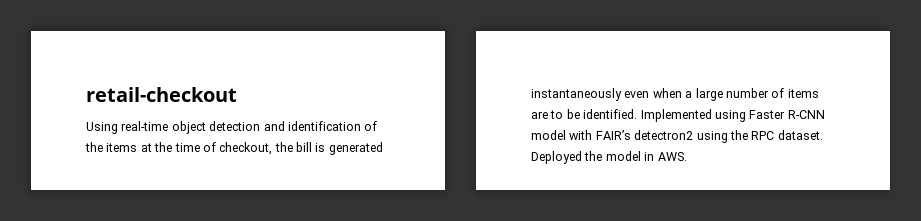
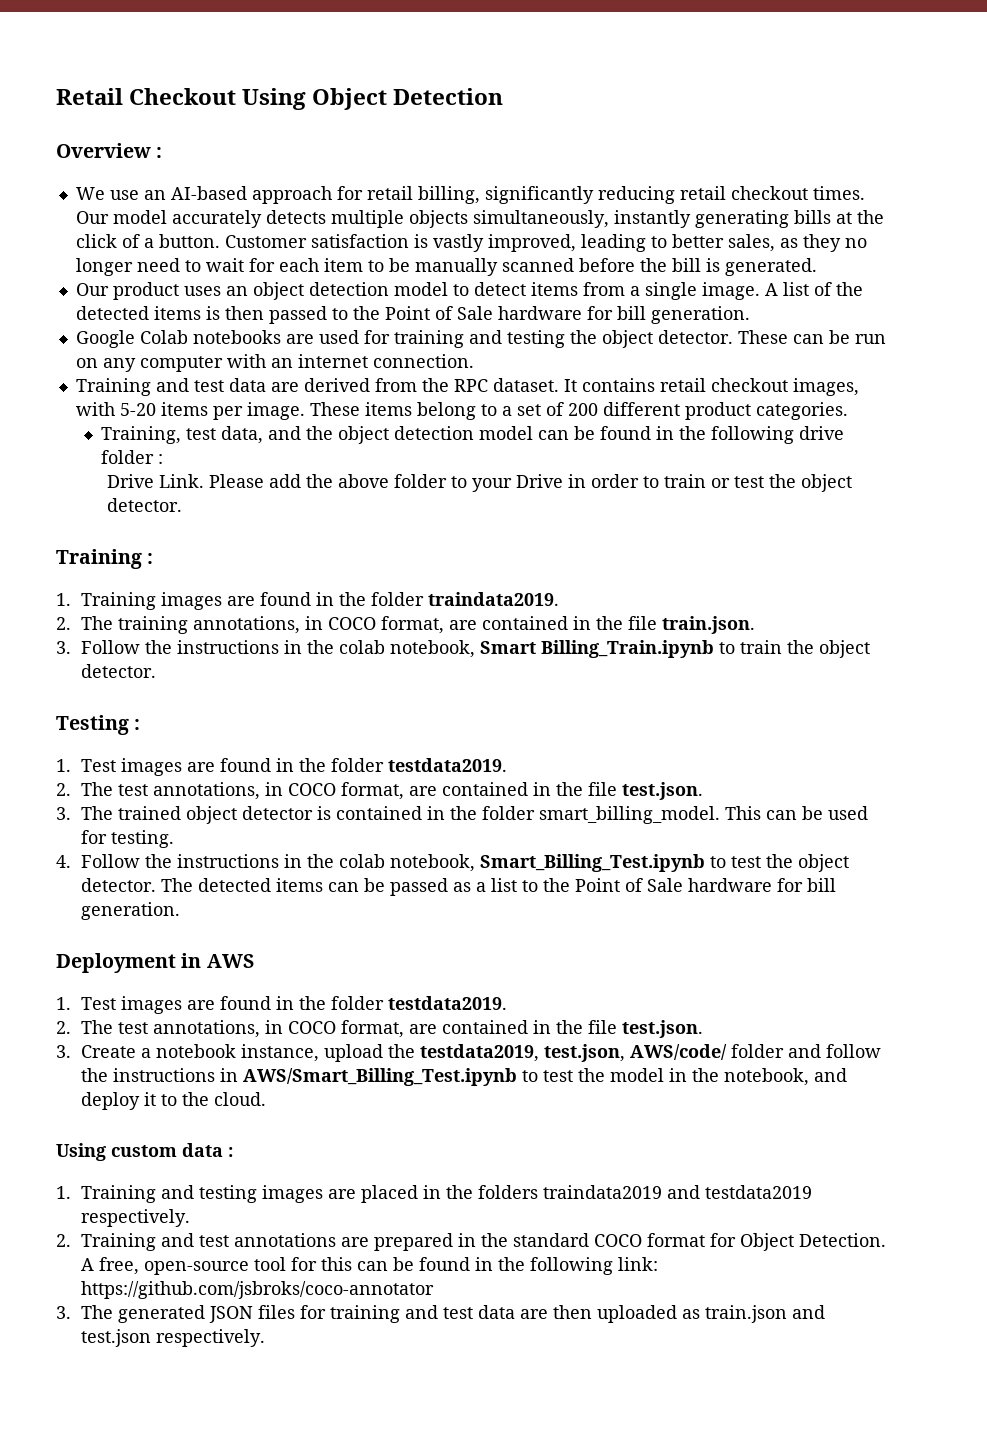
[86,87,237,102] [86,121,378,134] [85,142,383,155] [531,88,819,101] [531,109,825,122] [531,130,823,143] [531,151,687,164] retail-checkout // Using real-time object detection and identification of the items at the time of checkout, the bill is generated instantaneously even when a large number of items are to be identified. Implemented using Faster R-CNN model with FAIR’s detectron2 using the RPC dataset. Deployed the model in AWS. -> [56,88,504,110] [56,143,163,158] [75,186,865,204] [75,210,884,228] [75,234,867,252] [75,258,817,276] [75,282,863,300] [75,306,750,324] [75,330,886,348] [75,354,474,372] [75,378,859,396] [75,402,848,420] [101,426,845,444] [101,450,164,464] [106,474,852,492] [106,498,182,512] [56,549,154,569] [56,592,560,610] [56,616,756,634] [56,640,871,658] [81,664,157,678] [56,715,141,735] [56,758,508,776] [56,782,704,800] [56,806,869,824] [81,830,175,848] [56,854,850,872] [81,878,837,896] [81,902,181,920] [56,953,254,973] [56,996,508,1014] [56,1020,704,1038] [56,1044,882,1062] [81,1068,848,1086] [81,1092,267,1110] [56,1143,233,1161] [56,1185,813,1203] [81,1209,191,1227] [56,1233,887,1251] [81,1257,659,1275] [81,1281,435,1299] [56,1305,826,1323] [81,1329,266,1347] Retail Checkout Using Object Detection // Overview : // We use an AI-based approach for retail billing, significantly reducing retail checkout times. Our model accurately detects multiple objects simultaneously, instantly generating bills at the click of a button. Customer satisfaction is vastly improved, leading to better sales, as they no longer need to wait for each item to be manually scanned before the bill is generated. // Our product uses an object detection model to detect items from a single image. A list of the detected items is then passed to the Point of Sale hardware for bill generation. // Google Colab notebooks are used for training and testing the object detector. These can be run on any computer with an internet connection. // Training and test data are derived from the RPC dataset. It contains retail checkout images, with 5-20 items per image. These items belong to a set of 200 different product categories. // Training, test data, and the object detection model can be found in the following drive folder : // Drive Link. Please add the above folder to your Drive in order to train or test the object detector. // Training : // 1. Training images are found in the folder traindata2019. // 2. The training annotations, in COCO format, are contained in the file train.json. // 3. Follow the instructions in the colab notebook, Smart Billing_Train.ipynb to train the object detector. // Testing : // 1. Test images are found in the folder testdata2019. // 2. The test annotations, in COCO format, are contained in the file test.json. // 3. The trained object detector is contained in the folder smart_billing_model. This can be used for testing. // 4. Follow the instructions in the colab notebook, Smart_Billing_Test.ipynb to test the object detector. The detected items can be passed as a list to the Point of Sale hardware for bill generation. // Deployment in AWS // 1. Test images are found in the folder testdata2019. // 2. The test annotations, in COCO format, are contained in the file test.json. // 3. Create a notebook instance, upload the testdata2019, test.json, AWS/code/ folder and follow the instructions in AWS/Smart_Billing_Test.ipynb to test the model in the notebook, and deploy it to the cloud. // Using custom data : // 1. Training and testing images are placed in the folders traindata2019 and testdata2019 respectively. // 2. Training and test annotations are prepared in the standard COCO format for Object Detection. A free, open-source tool for this can be found in the following link: https://github.com/jsbroks/coco-annotator // 3. The generated JSON files for training and test data are then uploaded as train.json and test.json respectively.

